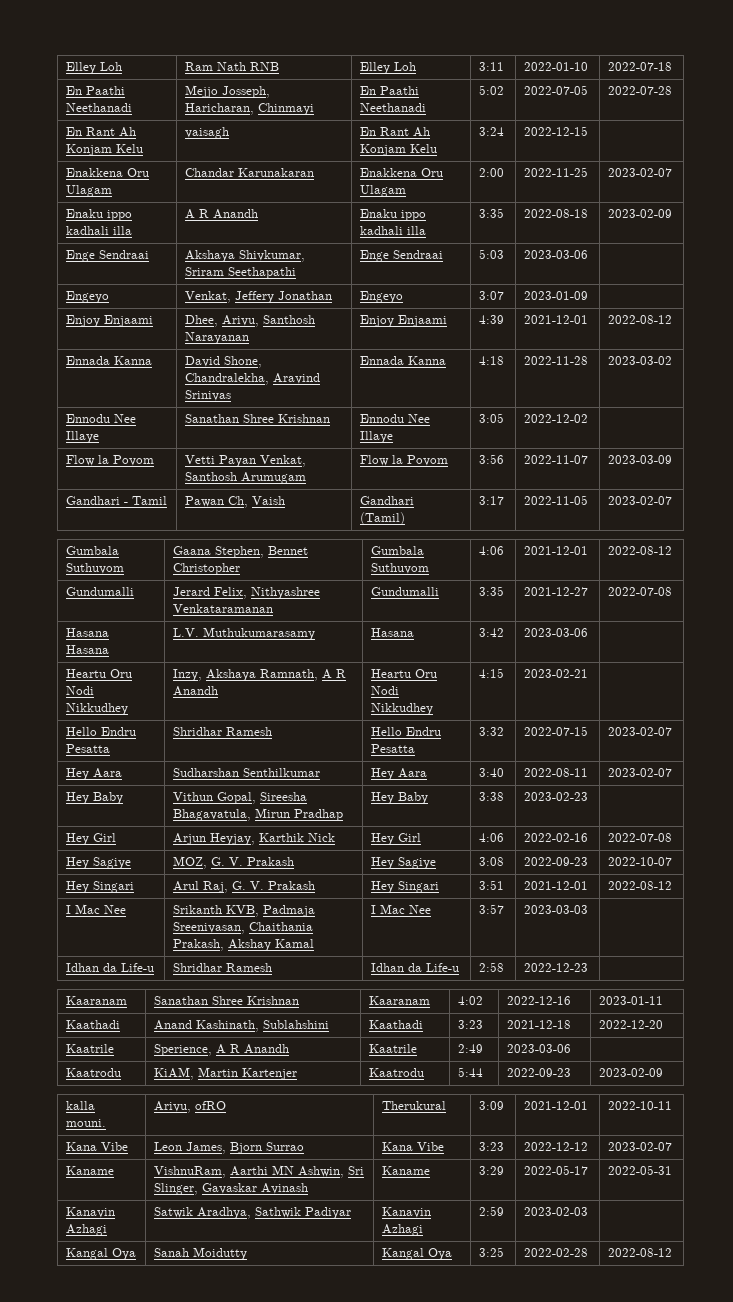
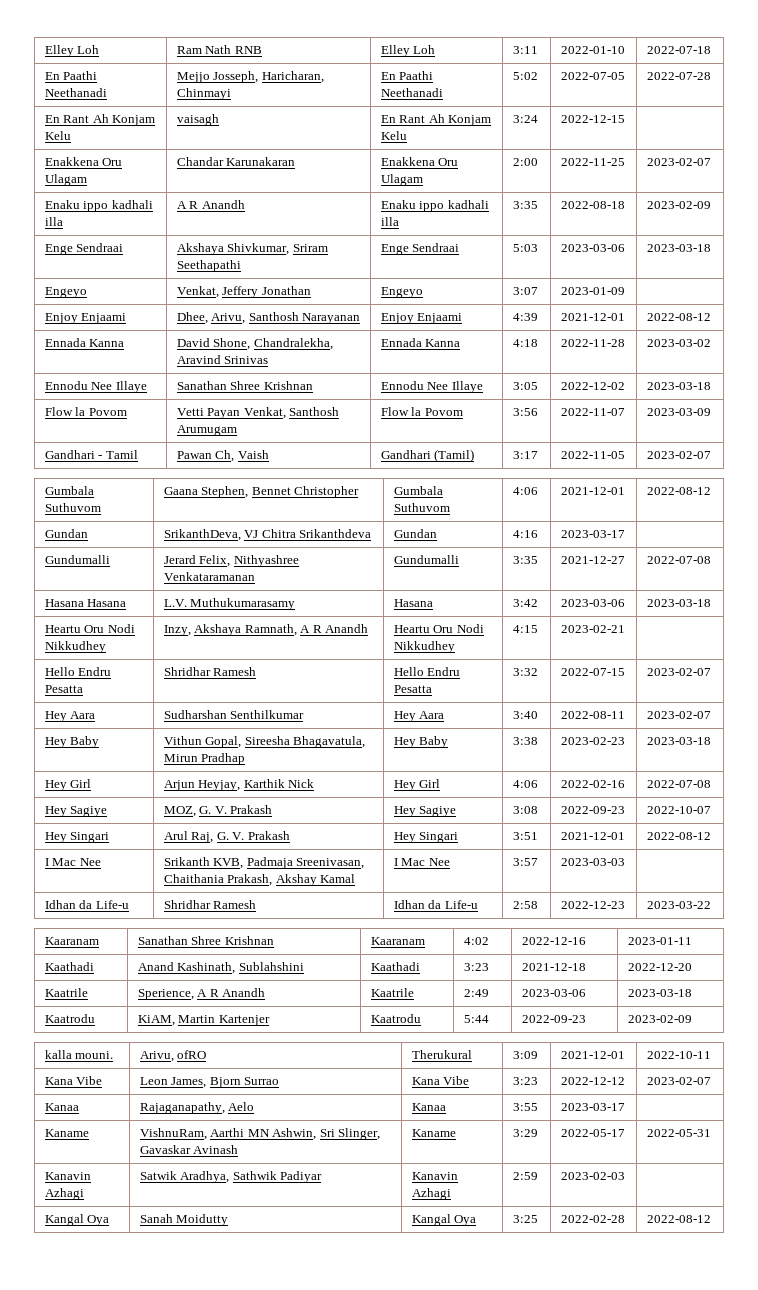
(589, 254) none -> [646,244,711,252] 2023-03-18
(589, 418) none -> [646,382,711,390] 2023-03-18
(673, 550) none -> [44,529,88,538] [163,529,372,541] [393,529,437,538] [512,530,538,538] [560,530,625,538] // Gundan | SrikanthDeva, VJ Chitra Srikanthdeva | Gundan | 4:16 | 2023-03-17 |
(589, 632) none -> [646,599,711,607] 2023-03-18
(589, 796) none -> [646,737,711,745] 2023-03-18
(589, 967) none -> [646,901,711,909] 2023-03-22
(572, 1048) none -> [627,989,692,997] 2023-03-18
(673, 1146) none -> [44,1103,79,1111] [139,1102,255,1114] [411,1103,446,1111] [512,1103,538,1111] [560,1103,625,1111] // Kanaa | Rajaganapathy, Aelo | Kanaa | 3:55 | 2023-03-17 |

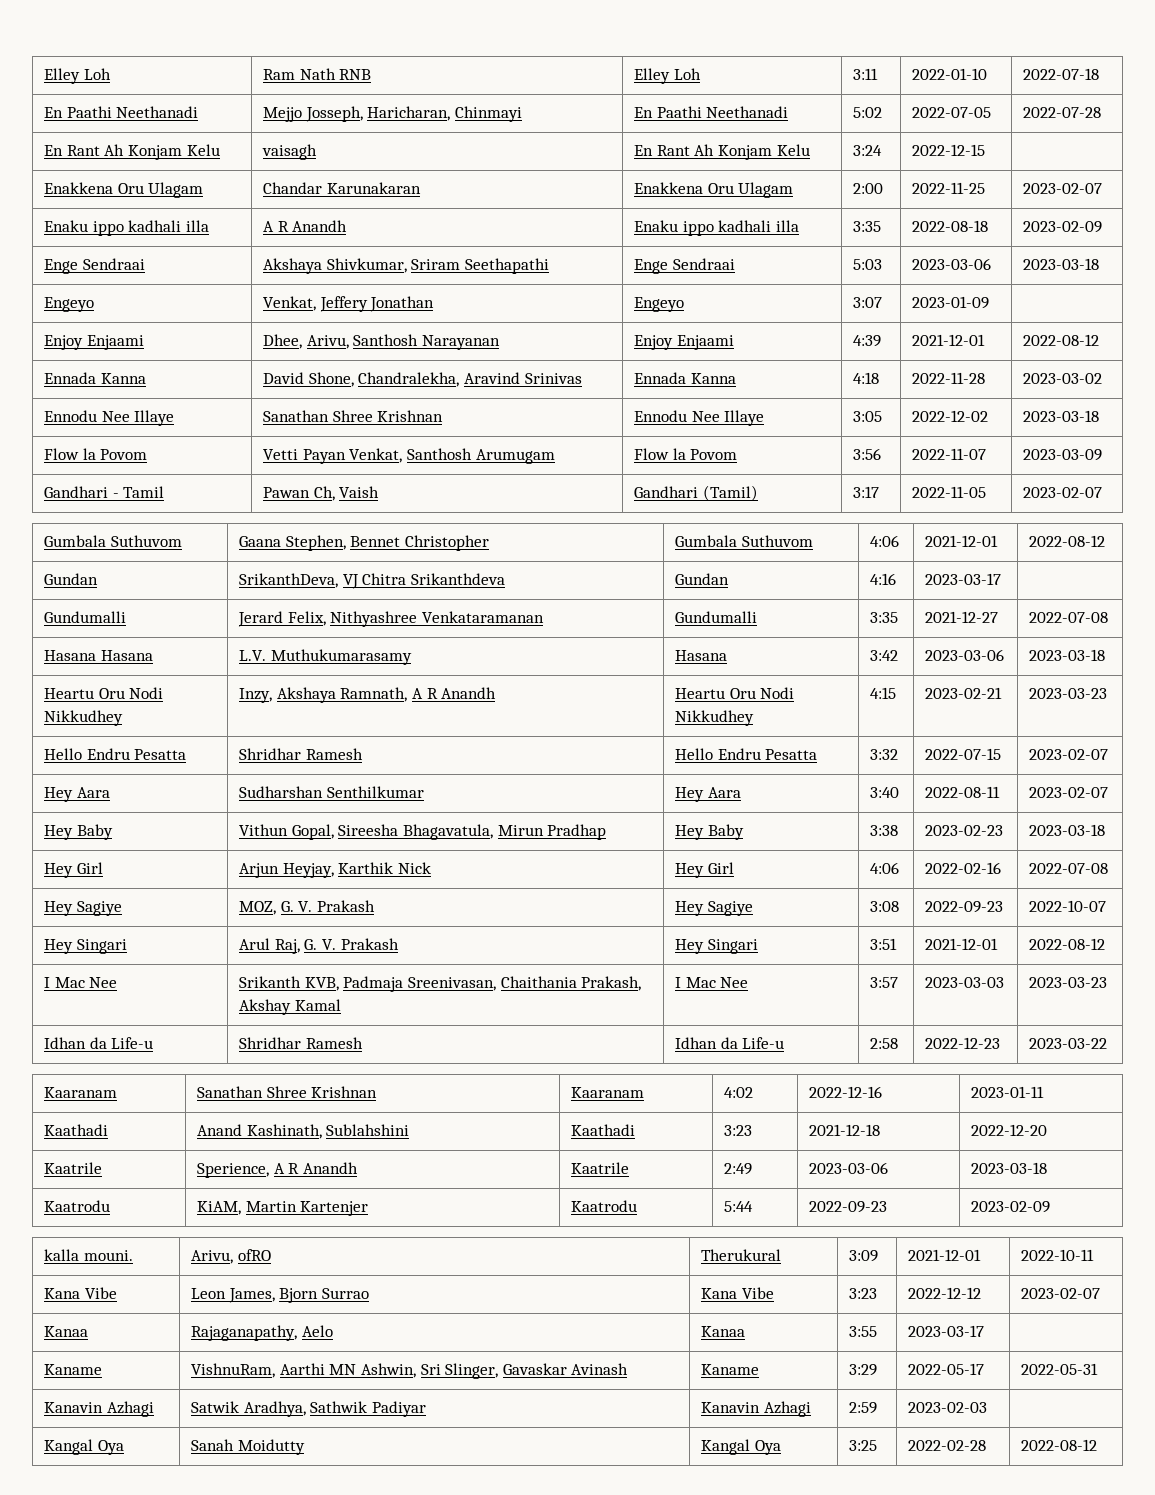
(625, 629) none -> [1029,688,1108,699] 2023-03-23
(625, 862) none -> [1029,977,1108,988] 2023-03-23

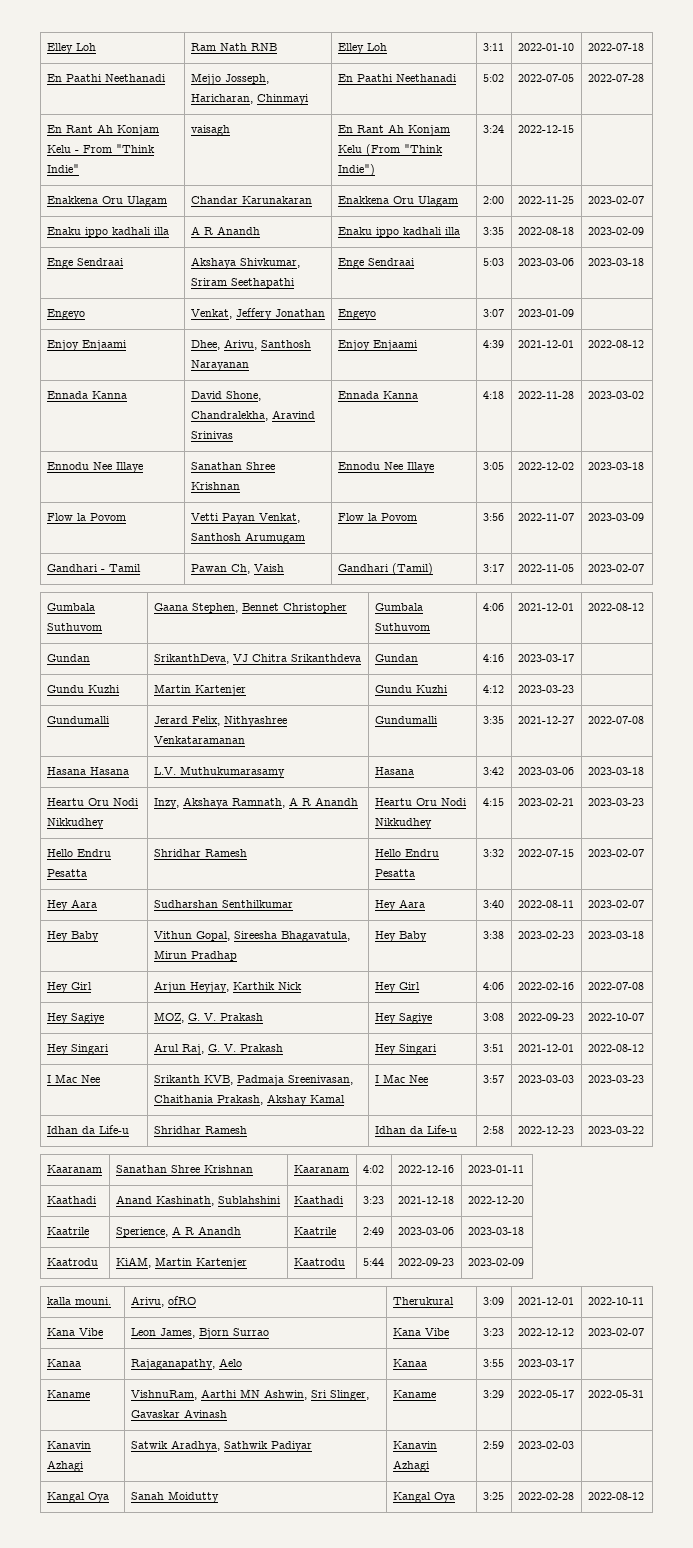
(220, 150) none -> [74,144,155,153] [46,164,79,173] - From "Think Indie"
(810, 150) none -> [365,144,443,156] [337,164,375,176] (From "Think Indie")
(1002, 579) none -> [46,685,120,693] [153,684,246,696] [374,685,448,693] [482,685,504,693] [517,685,574,693] // Gundu Kuzhi | Martin Kartenjer | Gundu Kuzhi | 4:12 | 2023-03-23 |

